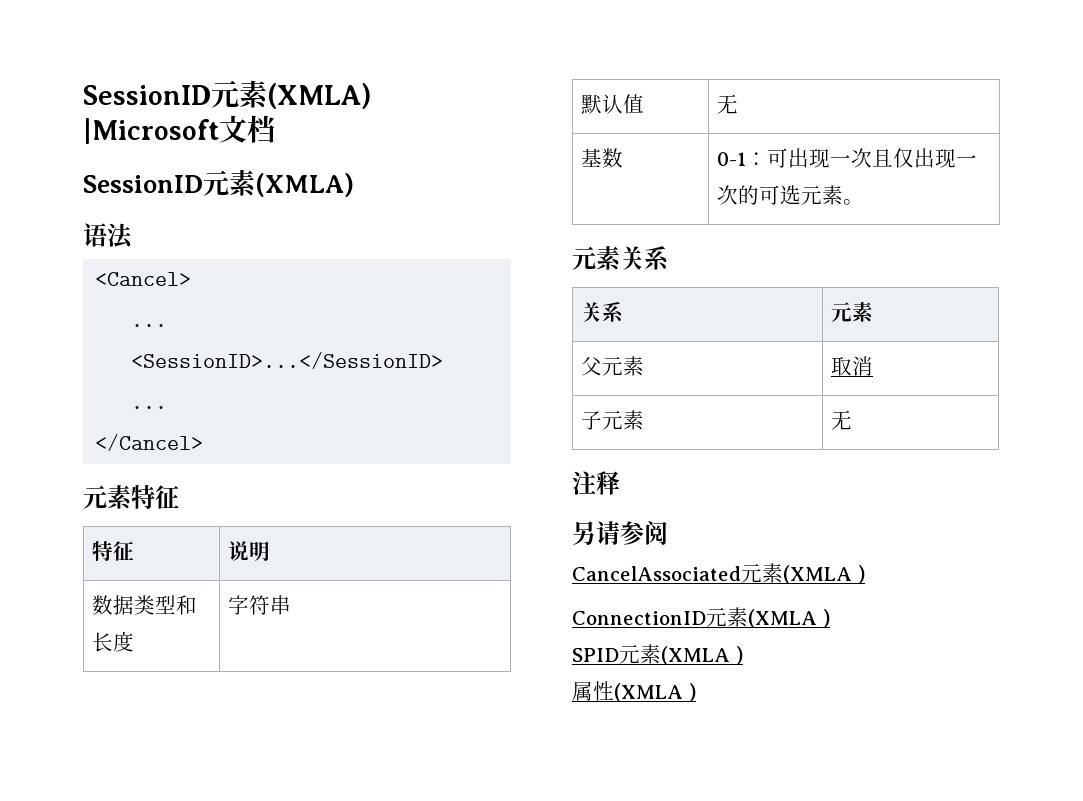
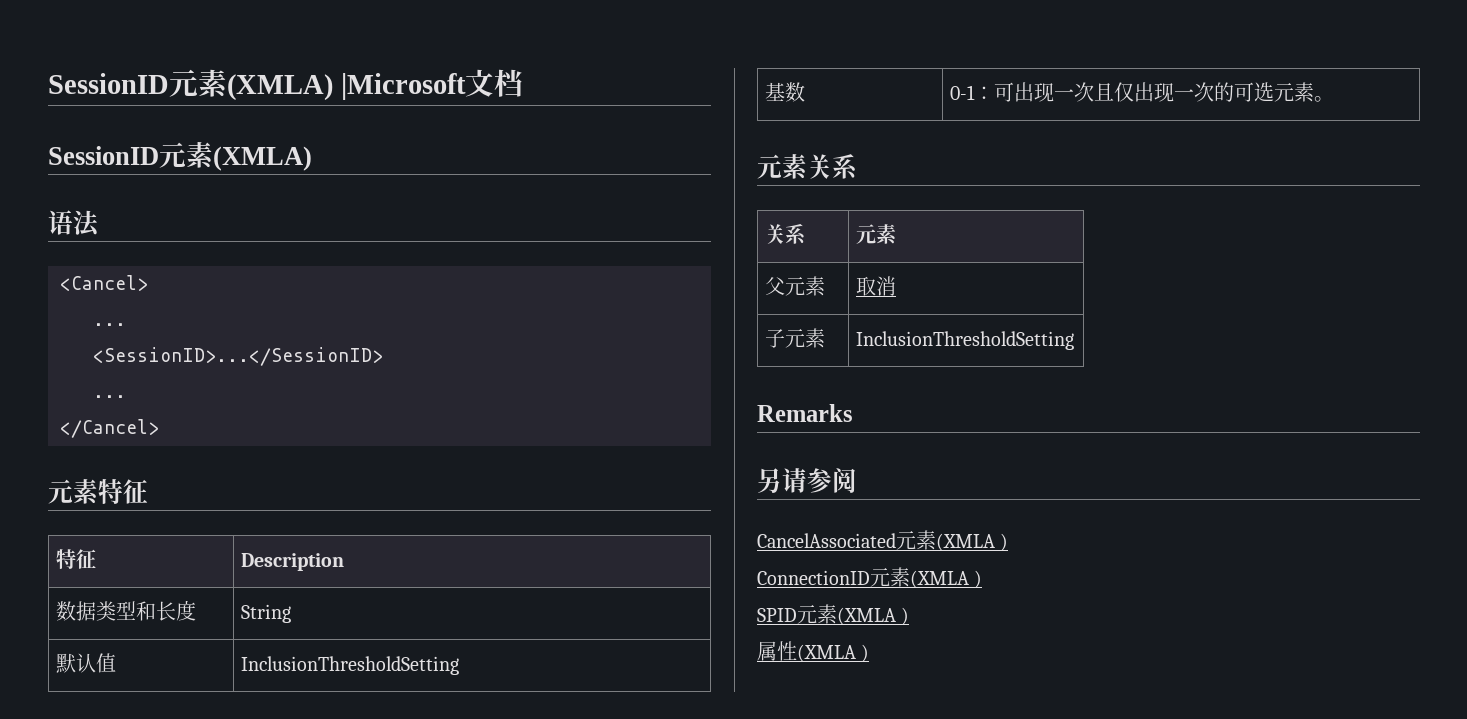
[228,541,271,561] 说明 -> [241,553,345,571] Description
[228,595,292,615] 字符串 -> [241,604,292,623] String
[717,94,739,114] 无 -> [241,656,460,675] InclusionThresholdSetting
[831,410,853,430] [572,471,620,495] 无 // 注释 -> [856,331,1075,350] [757,404,853,422] InclusionThresholdSetting // Remarks

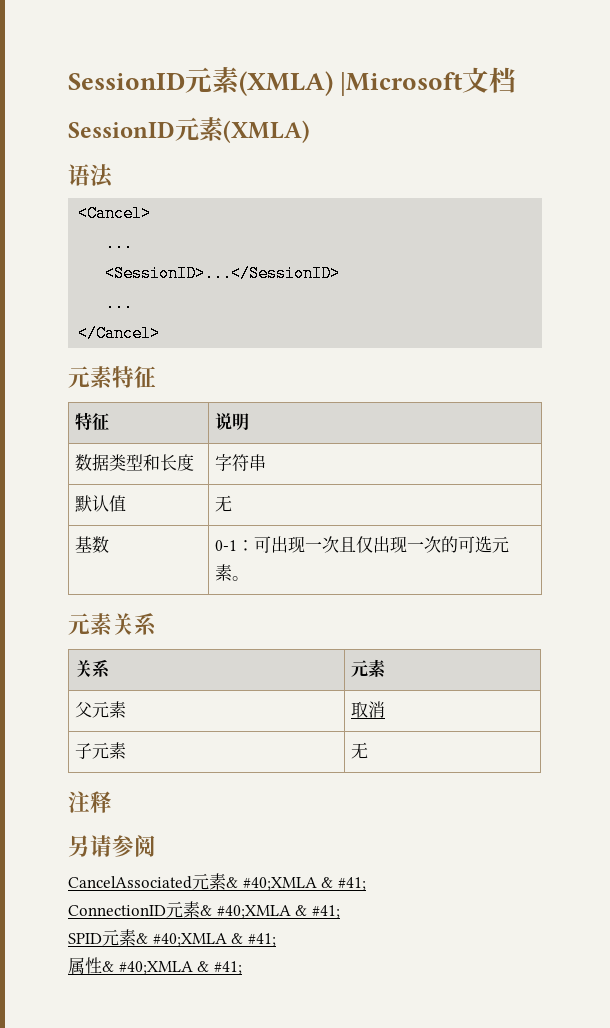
[241,553,345,571] Description -> [215,413,250,430] 说明
[241,604,292,623] String -> [215,454,267,471] 字符串
[241,656,460,675] InclusionThresholdSetting -> [215,495,233,512] 无
[856,331,1075,350] [757,404,853,422] InclusionThresholdSetting // Remarks -> [351,742,369,759] [68,791,112,813] 无 // 注释
[936,533,1009,551] [757,567,983,588] [757,604,910,625] [757,641,870,662] (XMLA ) // ConnectionID元素(XMLA ) // SPID元素(XMLA ) // 属性(XMLA ) -> [226,877,366,891] [68,901,340,919] [68,929,276,947] [68,957,242,975] & #40;XMLA & #41; // ConnectionID元素& #40;XMLA & #41; // SPID元素& #40;XMLA & #41; // 属性& #40;XMLA & #41;

